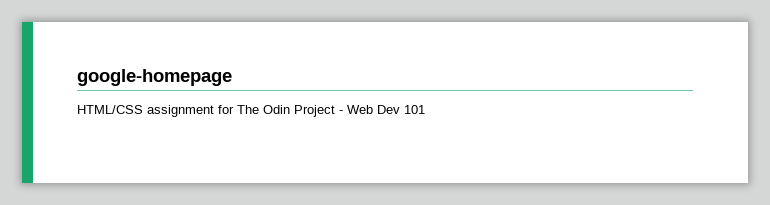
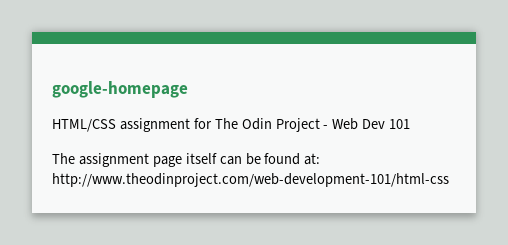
(425, 109) none -> [52,153,321,167] [52,173,449,187] // The assignment page itself can be found at: http://www.theodinproject.com/web-development-101/html-css

